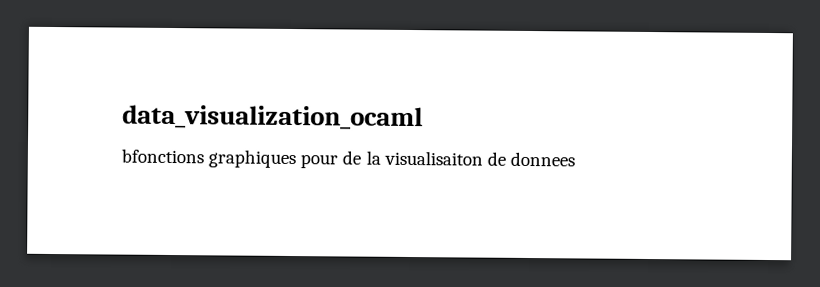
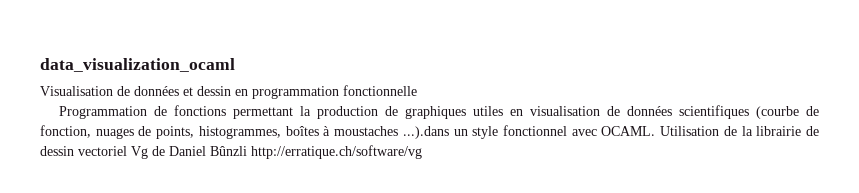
[121,148,575,169] bfonctions graphiques pour de la visualisaiton de donnees -> [40,85,417,99] [58,105,819,119] [40,125,819,139] [40,145,422,159] Visualisation de données et dessin en programmation fonctionnelle // Programmation de fonctions permettant la production de graphiques utiles en visualisation de données scientifiques (courbe de fonction, nuages de points, histogrammes, boîtes à moustaches ...).dans un style fonctionnel avec OCAML. Utilisation de la librairie de dessin vectoriel Vg de Daniel Bûnzli http://erratique.ch/software/vg

